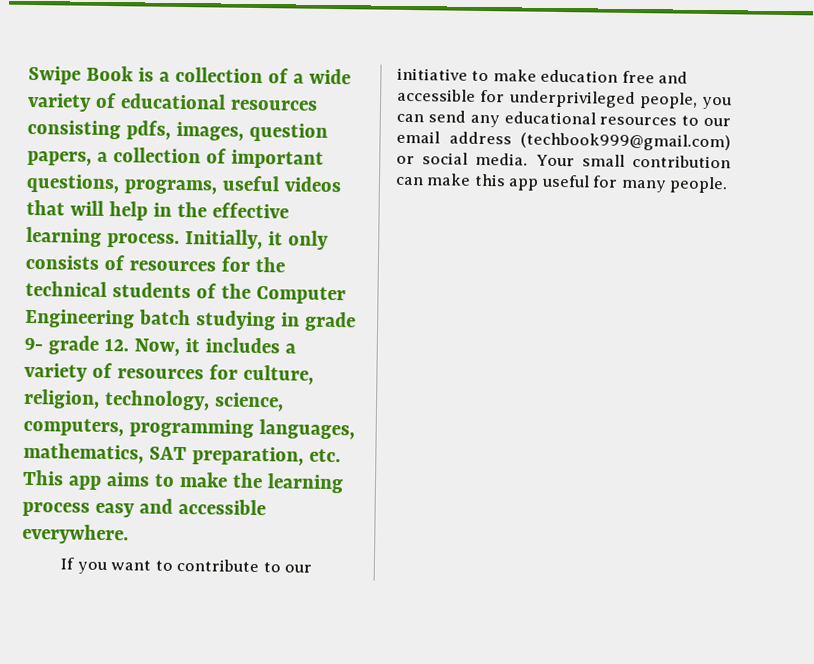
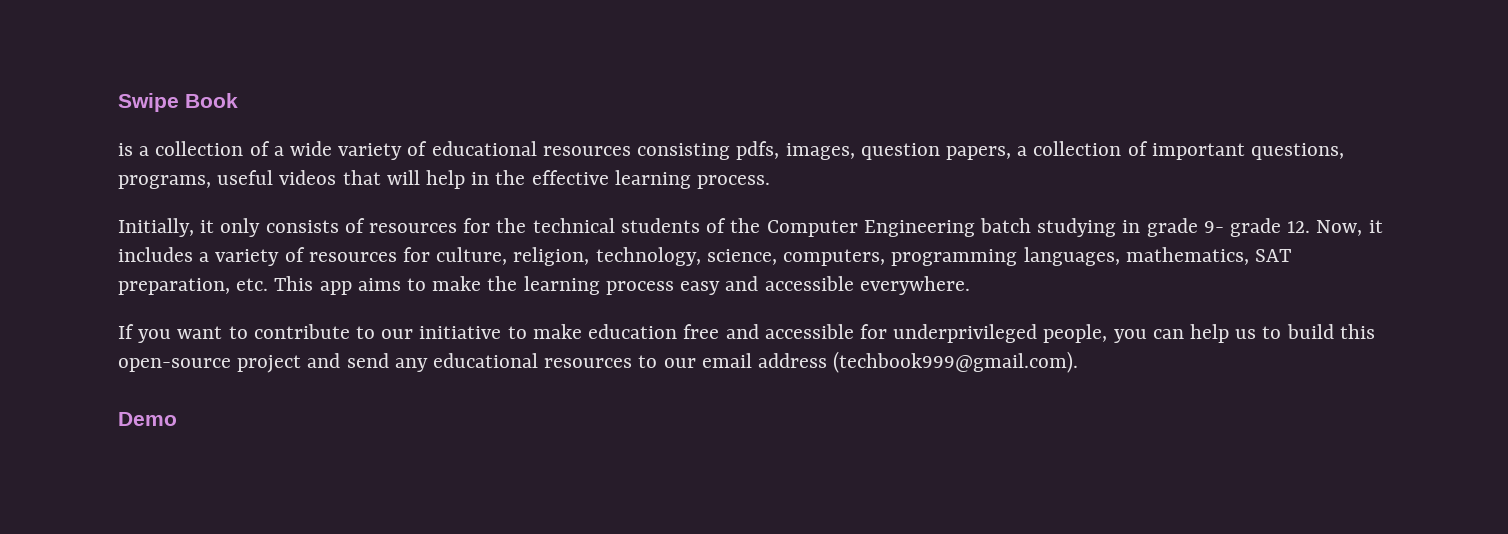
(134, 73) none -> (238, 100) //
(180, 240) none -> (771, 182) //
(424, 118) none -> [1189,324,1375,343] [118,353,341,373] help us to build this open-source project and
[520,132,731,152] [396,152,731,169] [395,173,729,194] (techbook999@gmail.com) or social media. Your small contribution can make this app useful for many people. -> [833,351,1079,373] [118,412,177,426] (techbook999@gmail.com). // Demo

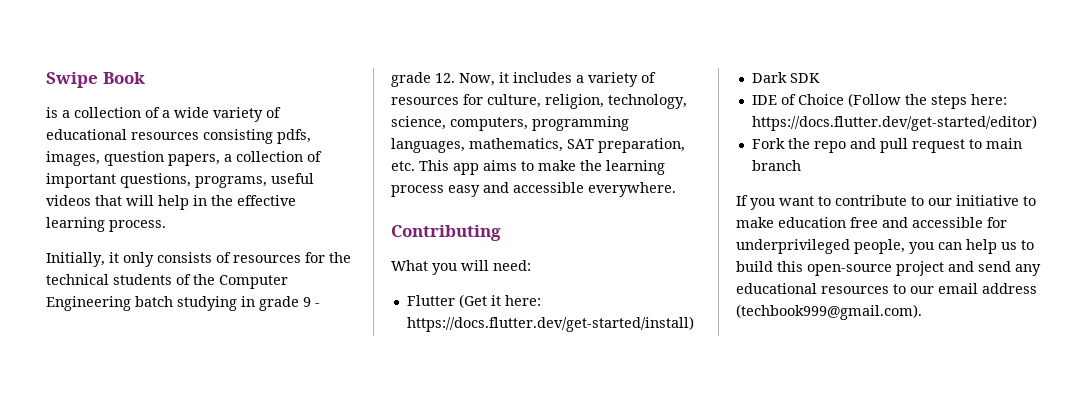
[1203,221,1224,233] 9- -> [303,297,320,307] 9 -
(970, 285) none -> [391,225,501,241] [391,260,531,275] [406,294,541,308] [406,316,694,332] [751,72,820,83] [751,93,1007,109] [751,115,1037,131] [751,138,1022,153] [751,160,801,171] // Contributing // What you will need: // Flutter (Get it here: https://docs.flutter.dev/get-started/install) // Dark SDK // IDE of Choice (Follow the steps here: https://docs.flutter.dev/get-started/editor) // Fork the repo and pull request to main branch
[118,412,177,426] // Demo -> (922, 312) none

